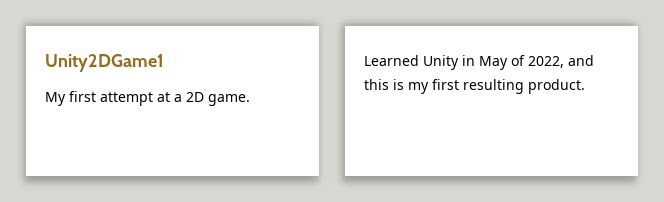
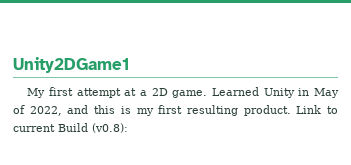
(585, 86) none -> [296,105,338,114] [13,123,128,133] Link to current Build (v0.8):

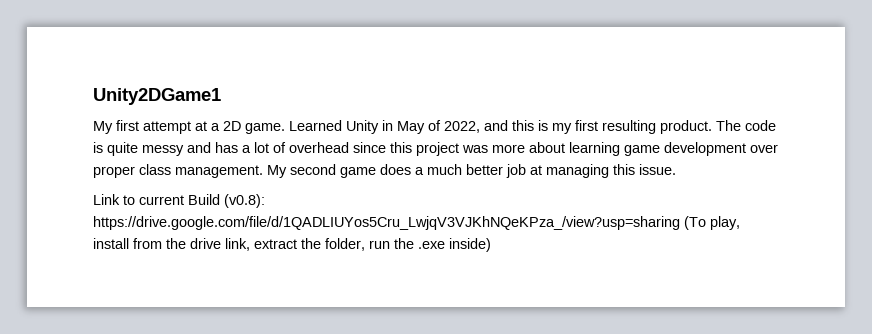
(291, 110) none -> [716,120,776,131] [93,142,778,156] [93,164,676,178] The code is quite messy and has a lot of overhead since this project was more about learning game development over proper class management. My second game does a much better job at managing this issue. //
(128, 128) none -> [93,216,740,230] [93,238,491,252] https://drive.google.com/file/d/1QADLIUYos5Cru_LwjqV3VJKhNQeKPza_/view?usp=sharing (To play, install from the drive link, extract the folder, run the .exe inside)

